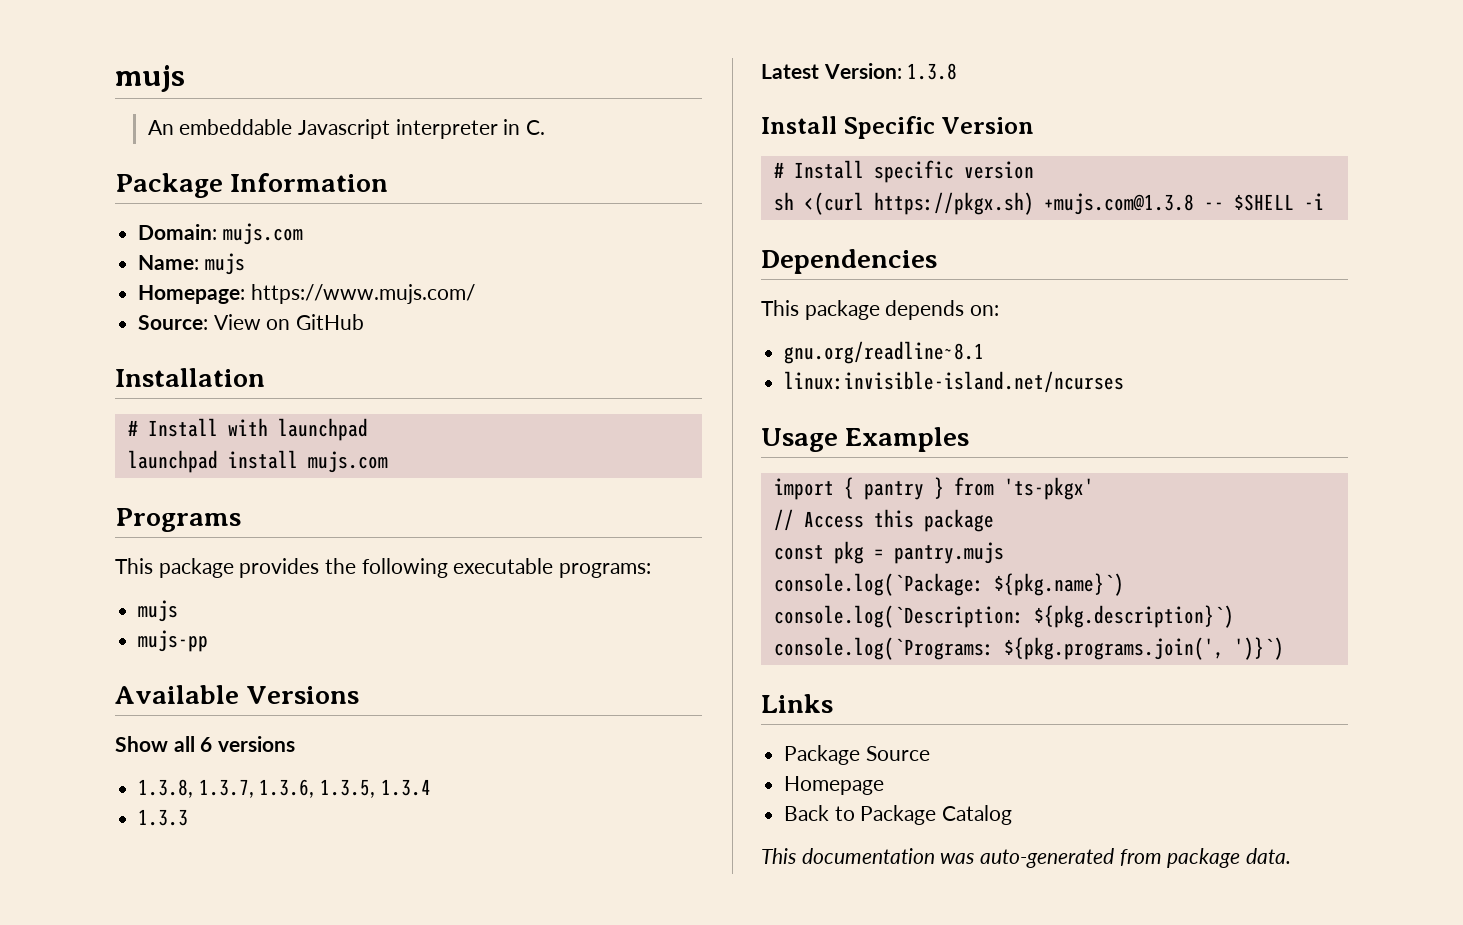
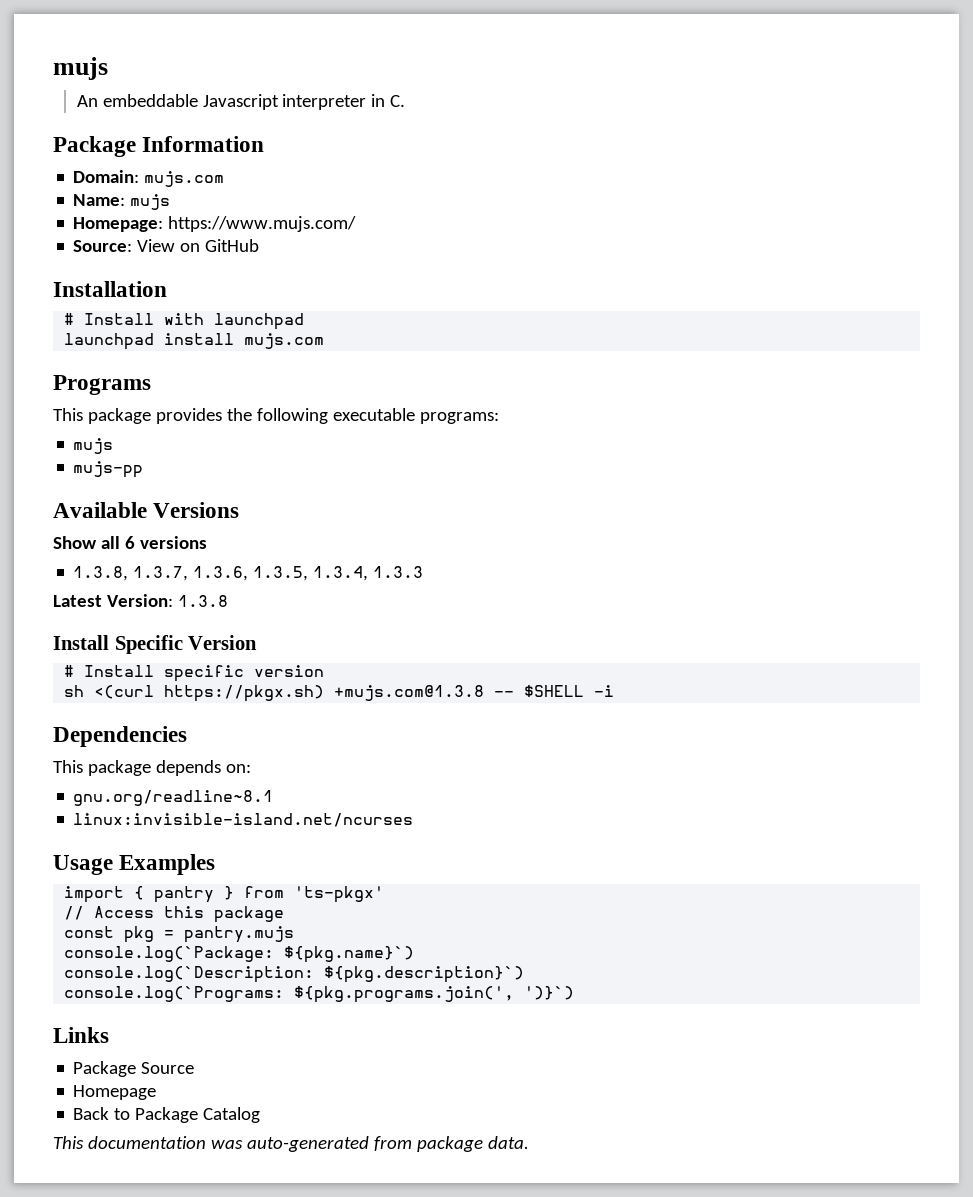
[380,779,431,796] 1.3.4 // -> [313,566,369,581] 1.3.4,

